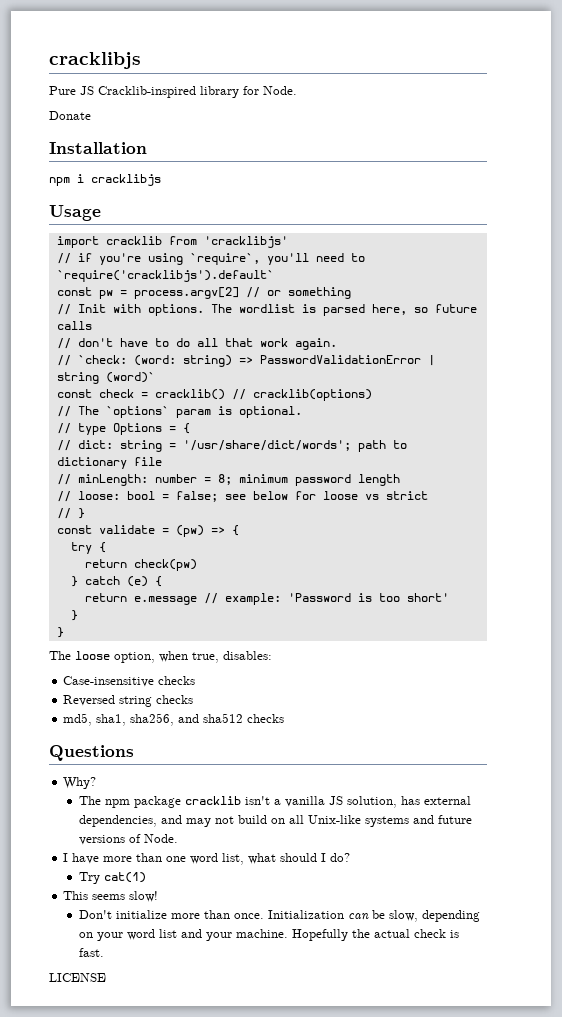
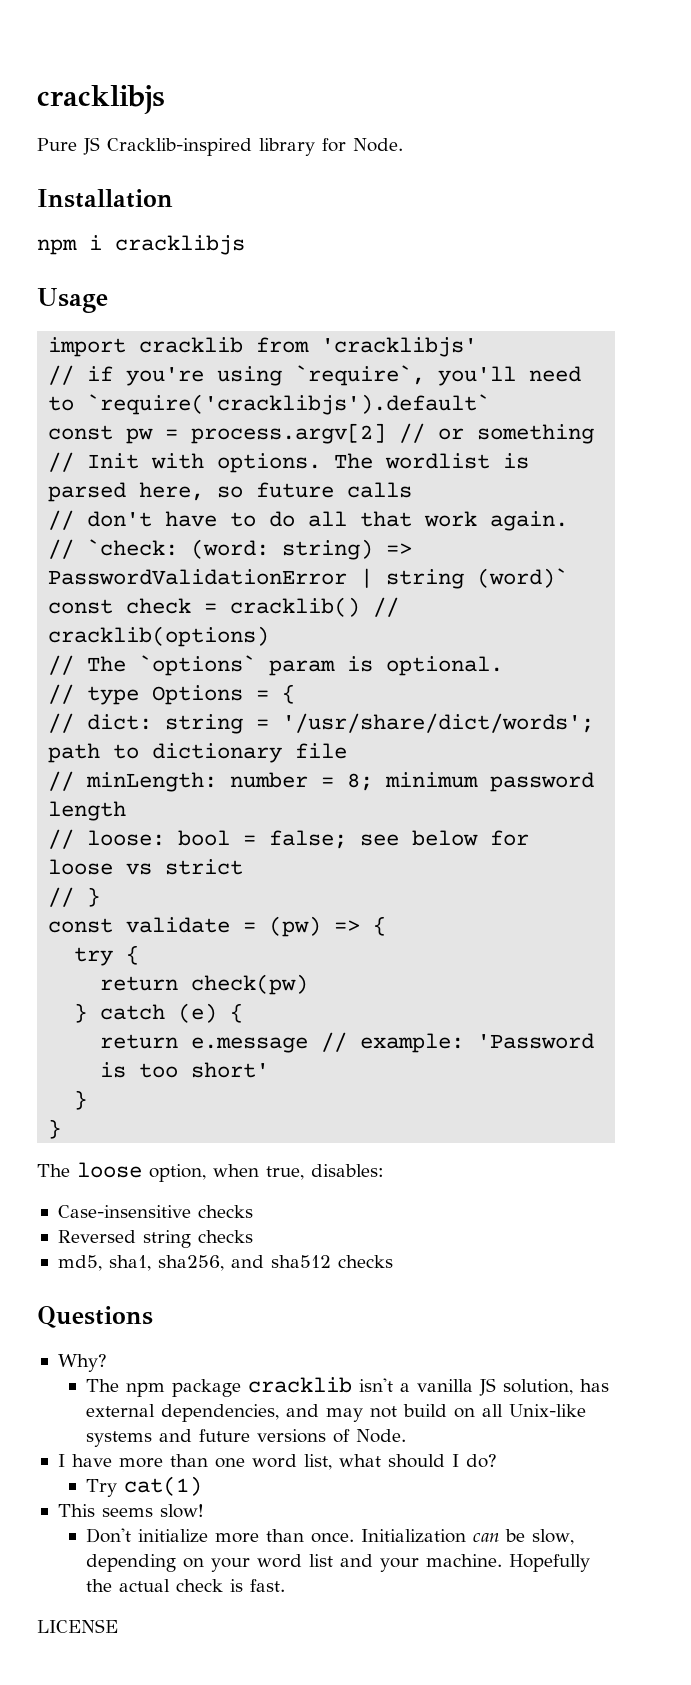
[49,111,91,120] // Donate -> (403, 145) none

